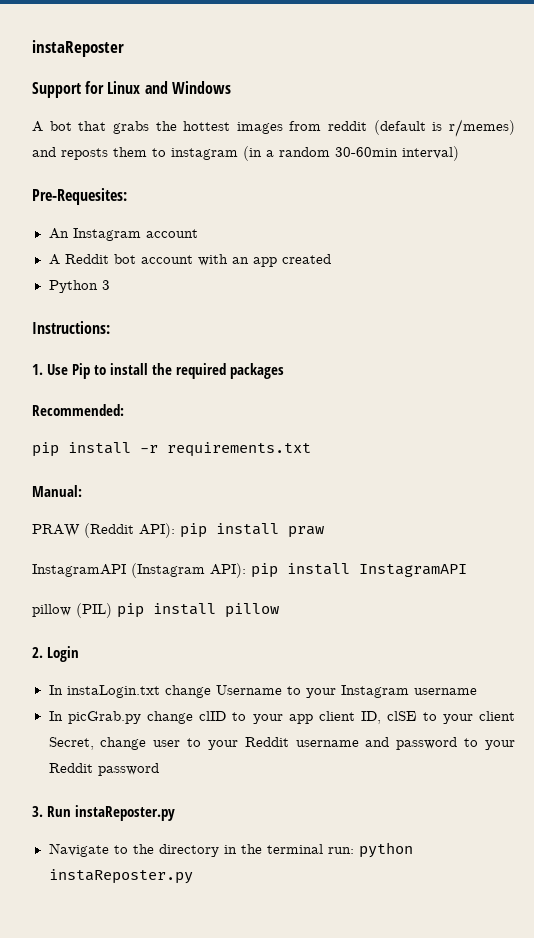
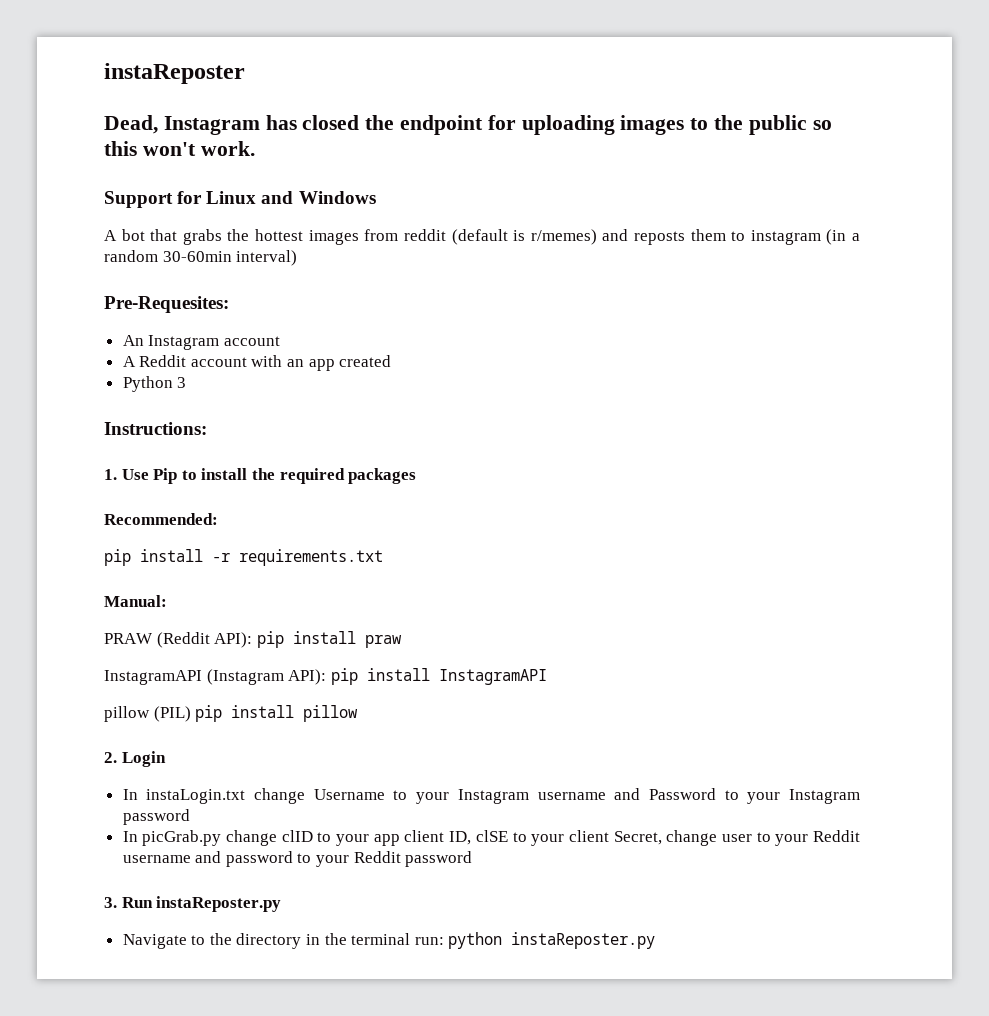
(124, 48) none -> [104,115,832,135] [104,141,255,156] // Dead, Instagram has closed the endpoint for uploading images to the public so this won't work.
[113,254,136,264] bot -> (187, 361) none
(477, 691) none -> [614,788,860,804] [122,809,190,825] and Password to your Instagram password

